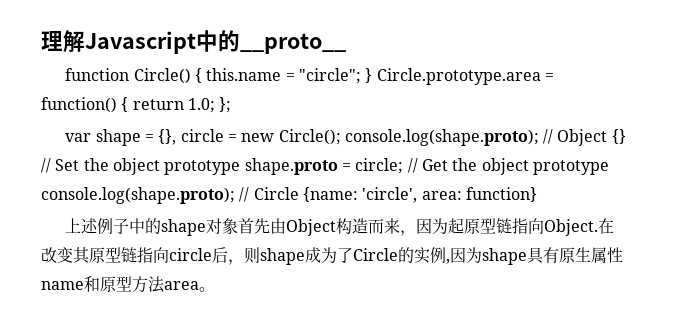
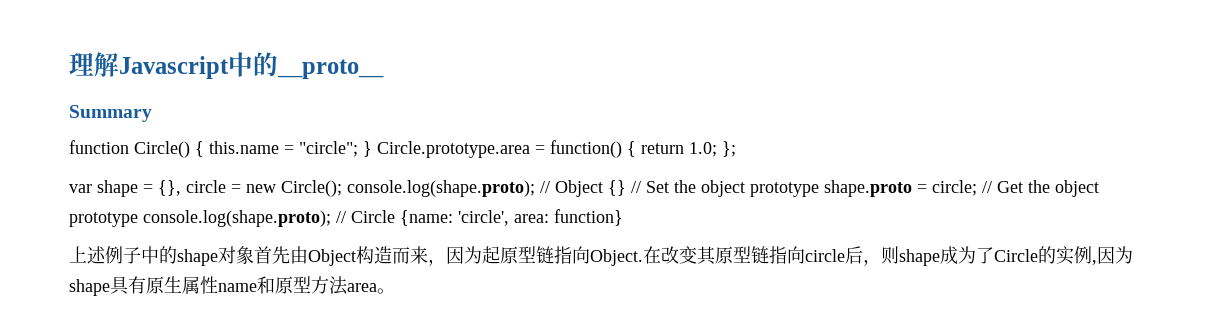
(346, 43) none -> [69,105,152,122] // Summary

